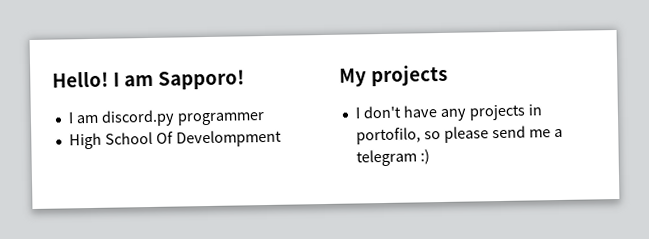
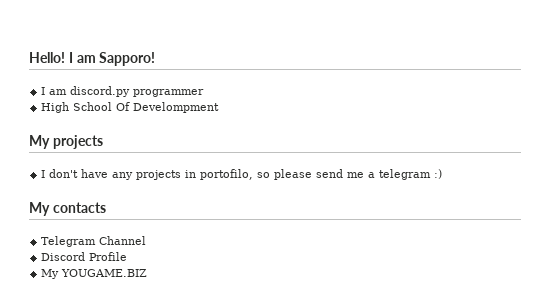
(430, 157) none -> [29,202,106,216] [41,236,147,247] [41,252,128,261] [41,269,148,279] // My contacts // Telegram Channel // Discord Profile // My YOUGAME.BIZ

